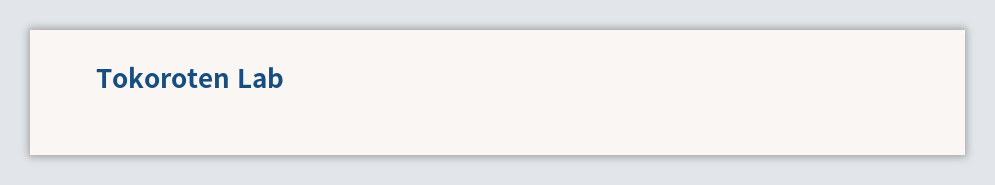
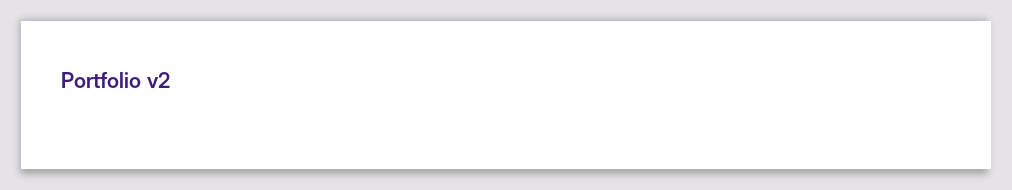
[96,66,285,88] Tokoroten Lab -> [61,72,170,88] Portfolio v2

